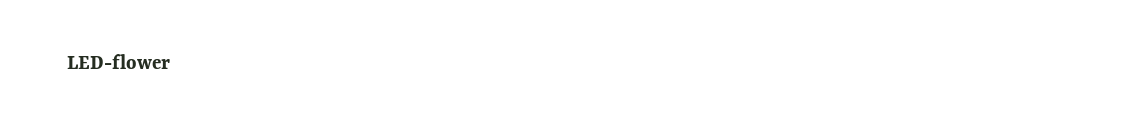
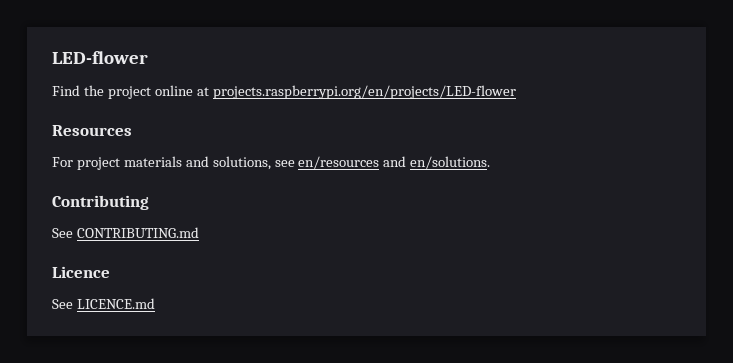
(170, 61) none -> [52,85,516,99] [52,125,132,136] [52,156,491,170] [52,195,149,210] [52,227,199,238] [52,266,110,278] [52,298,155,309] // Find the project online at projects.raspberrypi.org/en/projects/LED-flower // Resources // For project materials and solutions, see en/resources and en/solutions. // Contributing // See CONTRIBUTING.md // Licence // See LICENCE.md

